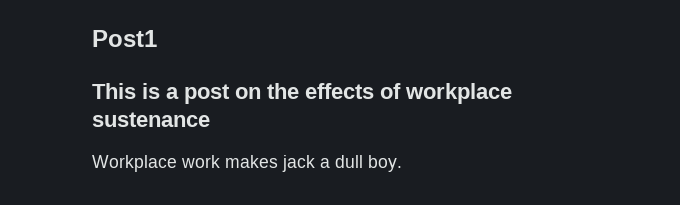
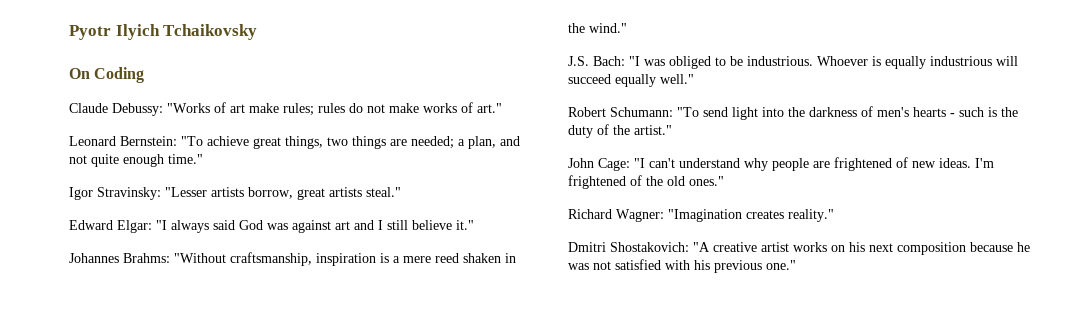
[92,30,157,47] [92,83,512,104] [92,112,210,127] [92,155,402,172] Post1 // This is a post on the effects of workplace sustenance // Workplace work makes jack a dull boy. -> [69,24,258,40] [69,67,145,83] [69,102,502,116] [69,136,520,149] [69,154,203,167] [69,187,401,200] [69,220,474,233] [69,252,516,266] [568,23,627,33] [568,56,1018,69] [568,74,694,87] [568,106,1018,120] [568,124,672,138] [568,157,994,171] [568,175,724,189] [568,209,834,222] [568,242,1030,255] [568,259,796,273] Pyotr Ilyich Tchaikovsky // On Coding // Claude Debussy: "Works of art make rules; rules do not make works of art." // Leonard Bernstein: "To achieve great things, two things are needed; a plan, and not quite enough time." // Igor Stravinsky: "Lesser artists borrow, great artists steal." // Edward Elgar: "I always said God was against art and I still believe it." // Johannes Brahms: "Without craftsmanship, inspiration is a mere reed shaken in the wind." // J.S. Bach: "I was obliged to be industrious. Whoever is equally industrious will succeed equally well." // Robert Schumann: "To send light into the darkness of men's hearts - such is the duty of the artist." // John Cage: "I can't understand why people are frightened of new ideas. I'm frightened of the old ones." // Richard Wagner: "Imagination creates reality." // Dmitri Shostakovich: "A creative artist works on his next composition because he was not satisfied with his previous one."

